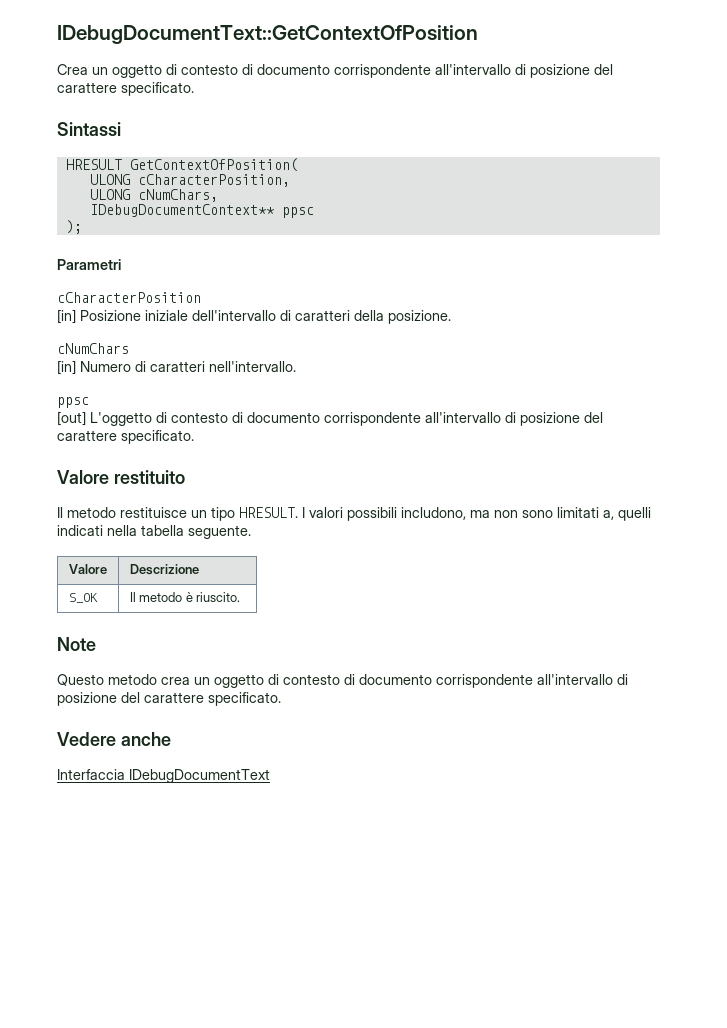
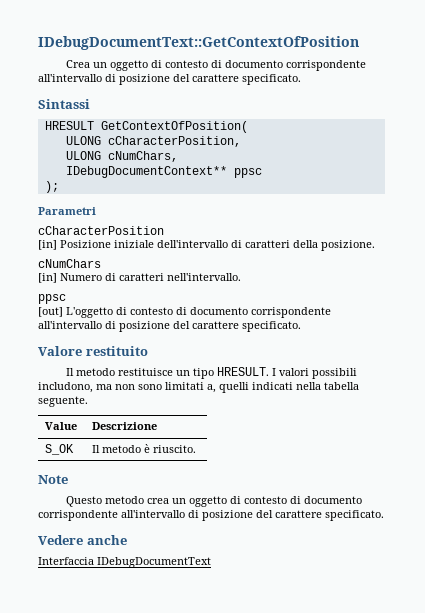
[68,564,107,574] Valore -> [45,422,78,430] Value

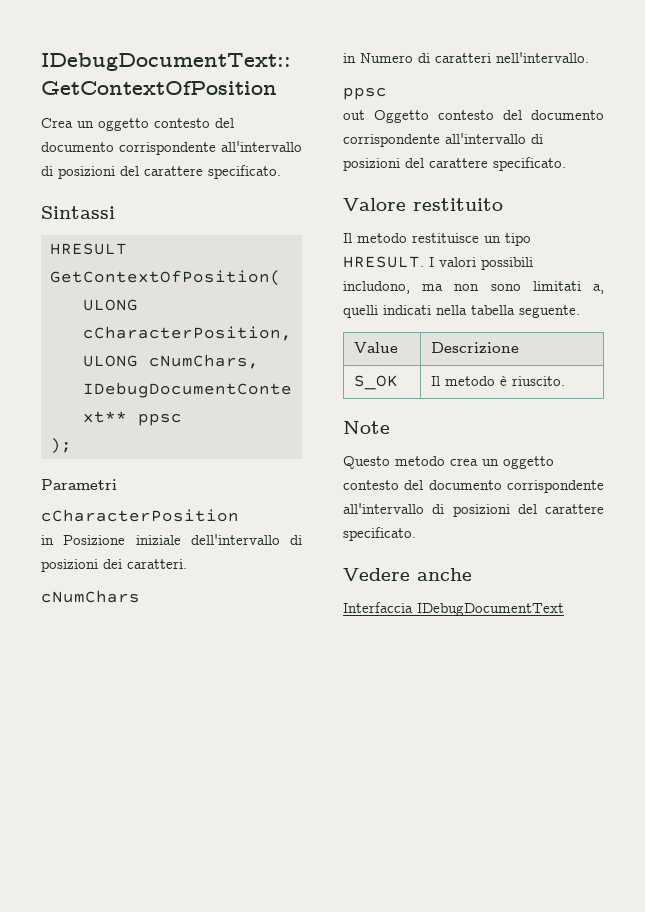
[151,60,367,71] [38,74,170,85] di contesto di documento corrispondente all'intervallo di posizione -> [154,118,234,128] [41,141,302,155] [41,166,115,179] contesto del documento corrispondente all'intervallo di posizioni
[38,240,57,250] [in] -> [41,535,54,545] in
[245,240,375,251] caratteri della posizione. -> [41,559,187,572] posizioni dei caratteri.
[38,273,57,283] [in] -> [343,53,356,63] in
[38,307,331,318] [38,321,170,332] [out] L'oggetto di contesto di documento corrispondente all'intervallo di posizione -> [343,110,604,123] [343,133,543,147] [343,158,400,171] out Oggetto contesto del documento corrispondente all'intervallo di posizioni
[230,496,363,504] [38,510,253,521] di contesto di documento corrispondente all'intervallo di posizione -> [343,480,604,493] [343,503,510,517] contesto del documento corrispondente all'intervallo di posizioni

